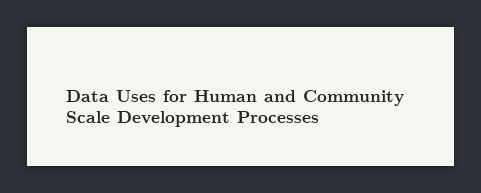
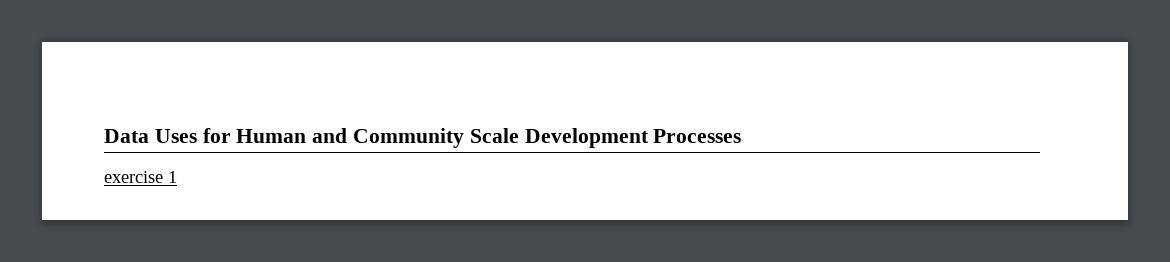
(319, 117) none -> [104,171,177,183] // exercise 1

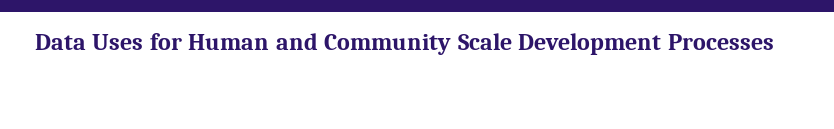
[104,171,177,183] // exercise 1 -> (774, 42) none

